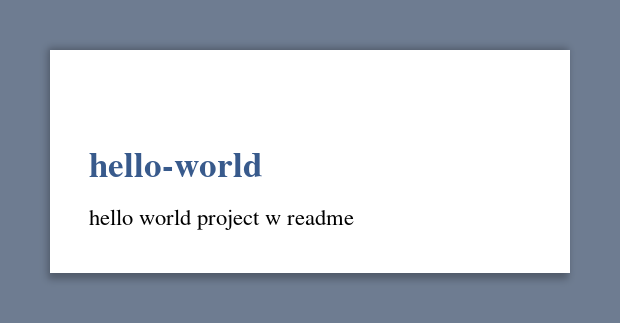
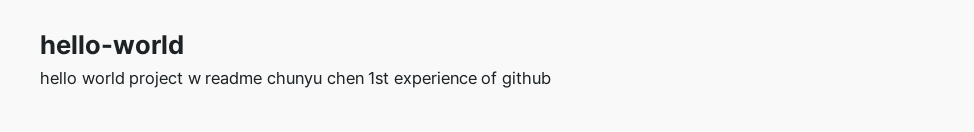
(355, 217) none -> [266,71,551,88] chunyu chen 1st experience of github

